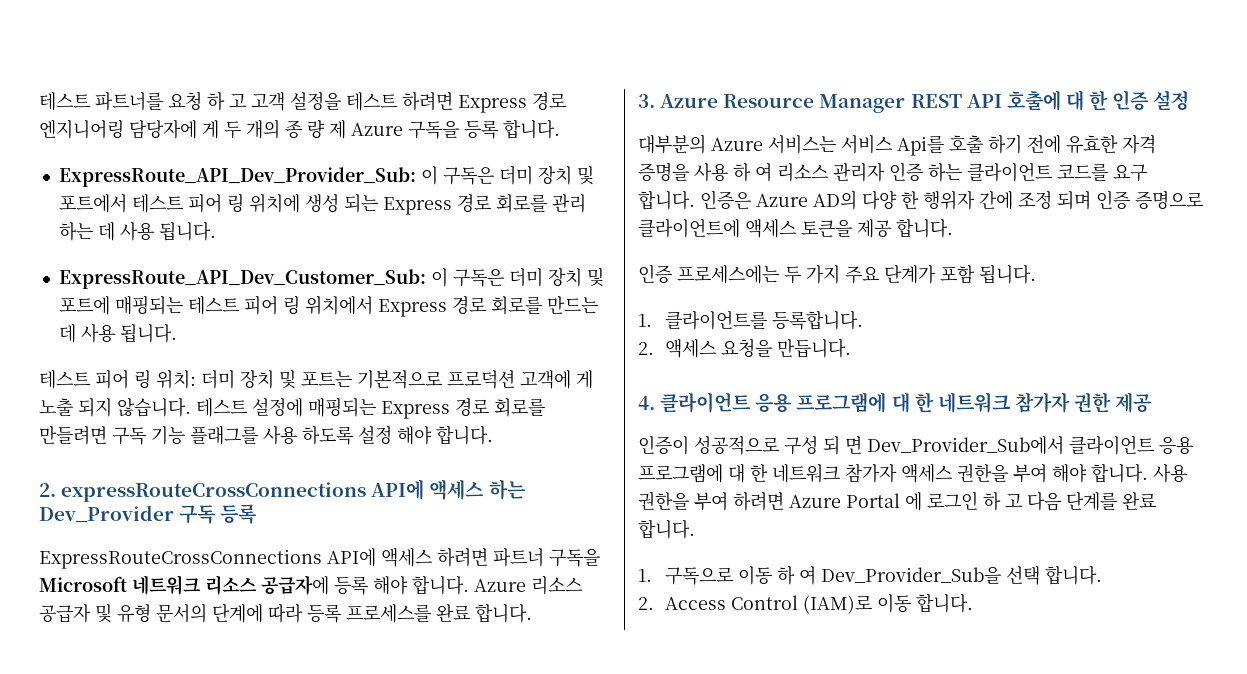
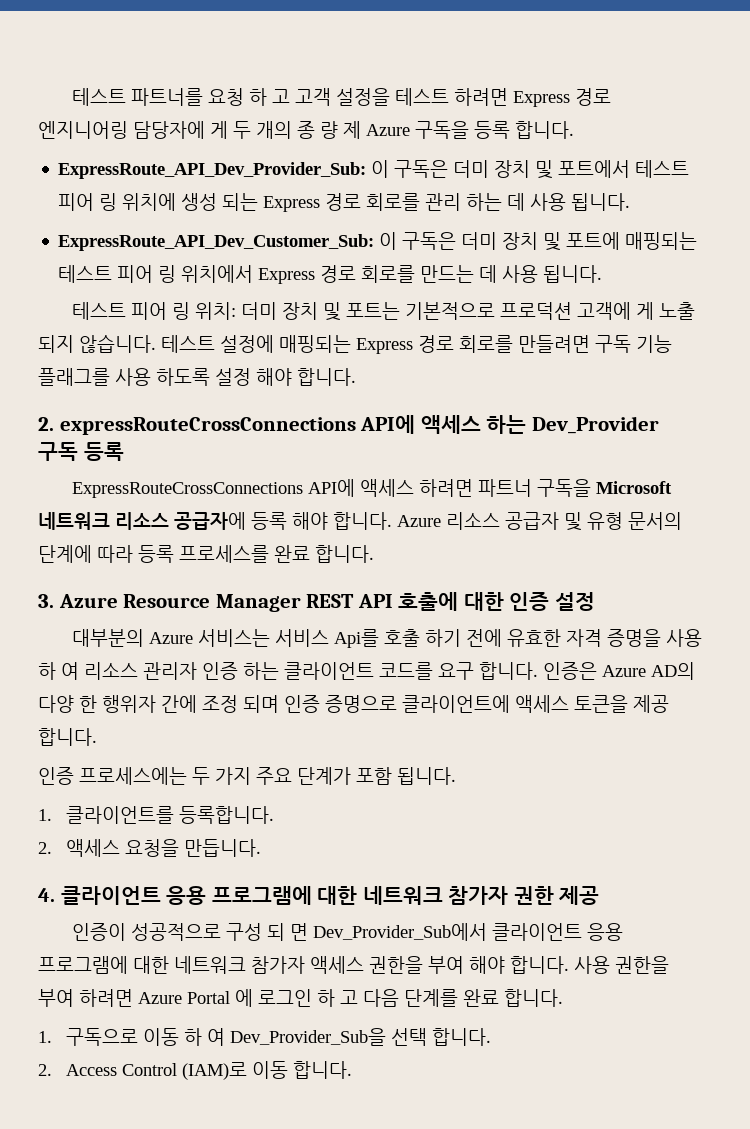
[1065,90,1109,111] 대 한 -> [463,592,504,611] 대한
[891,392,934,413] 대 한 -> [317,886,358,905] 대한
[728,464,768,483] 대 한 -> [133,956,169,974] 대한

